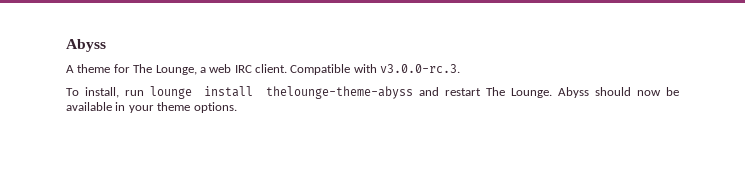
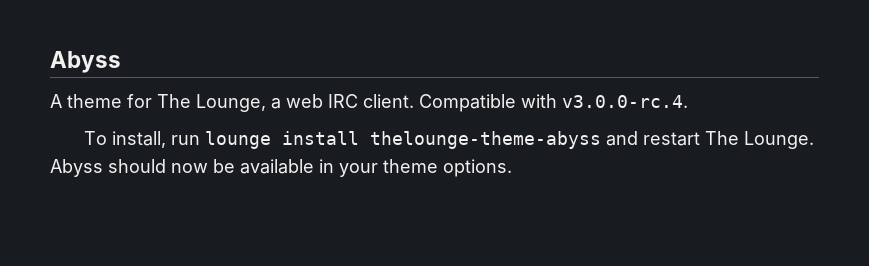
[380,64,461,73] v3.0.0-rc.3. -> [562,95,688,108] v3.0.0-rc.4.

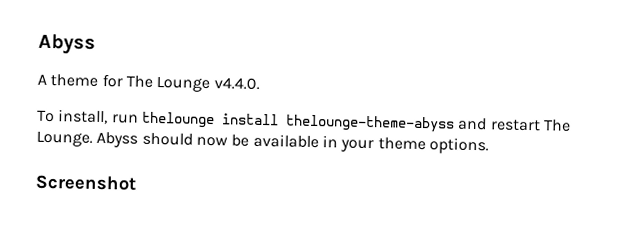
[196,94,688,112] Lounge, a web IRC client. Compatible with v3.0.0-rc.4. -> [156,76,260,93] Lounge v4.4.0.
[205,131,272,149] lounge -> [140,111,215,129] thelounge
(512, 168) none -> [35,174,137,191] // Screenshot

